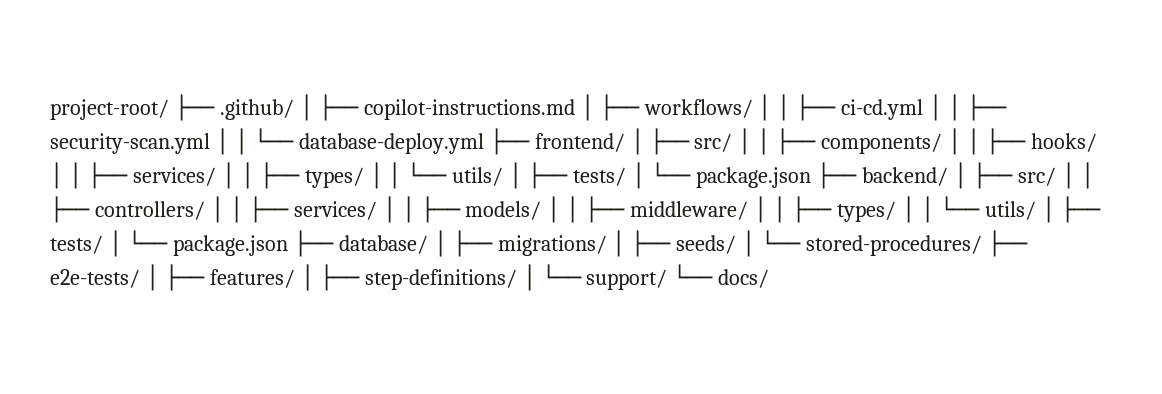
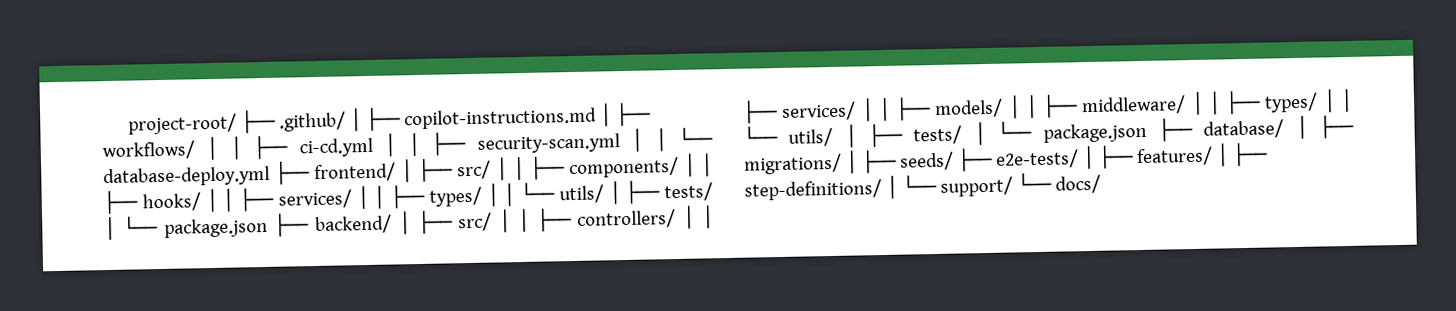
[742,230,983,257] │ └── stored-procedures/ -> (954, 161) none

